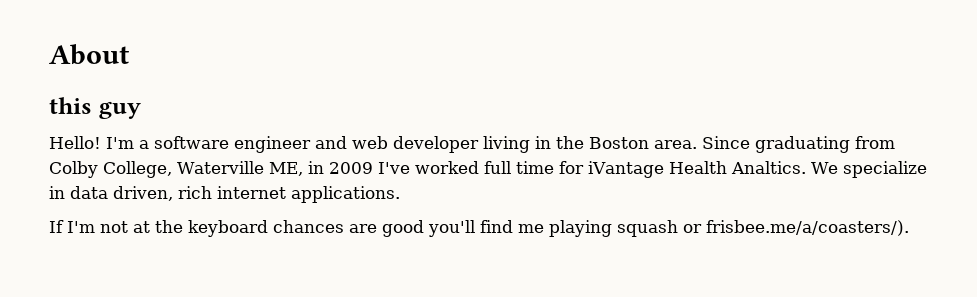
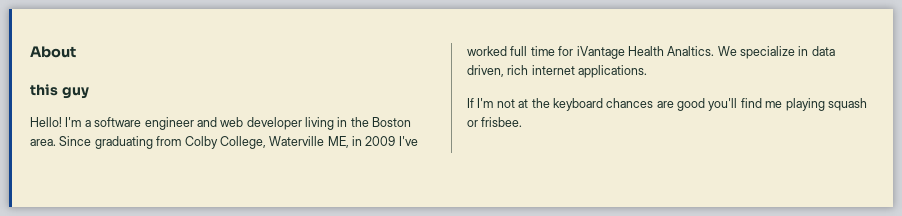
[706,220,909,236] frisbee.me/a/coasters/). -> [481,117,523,127] frisbee.

